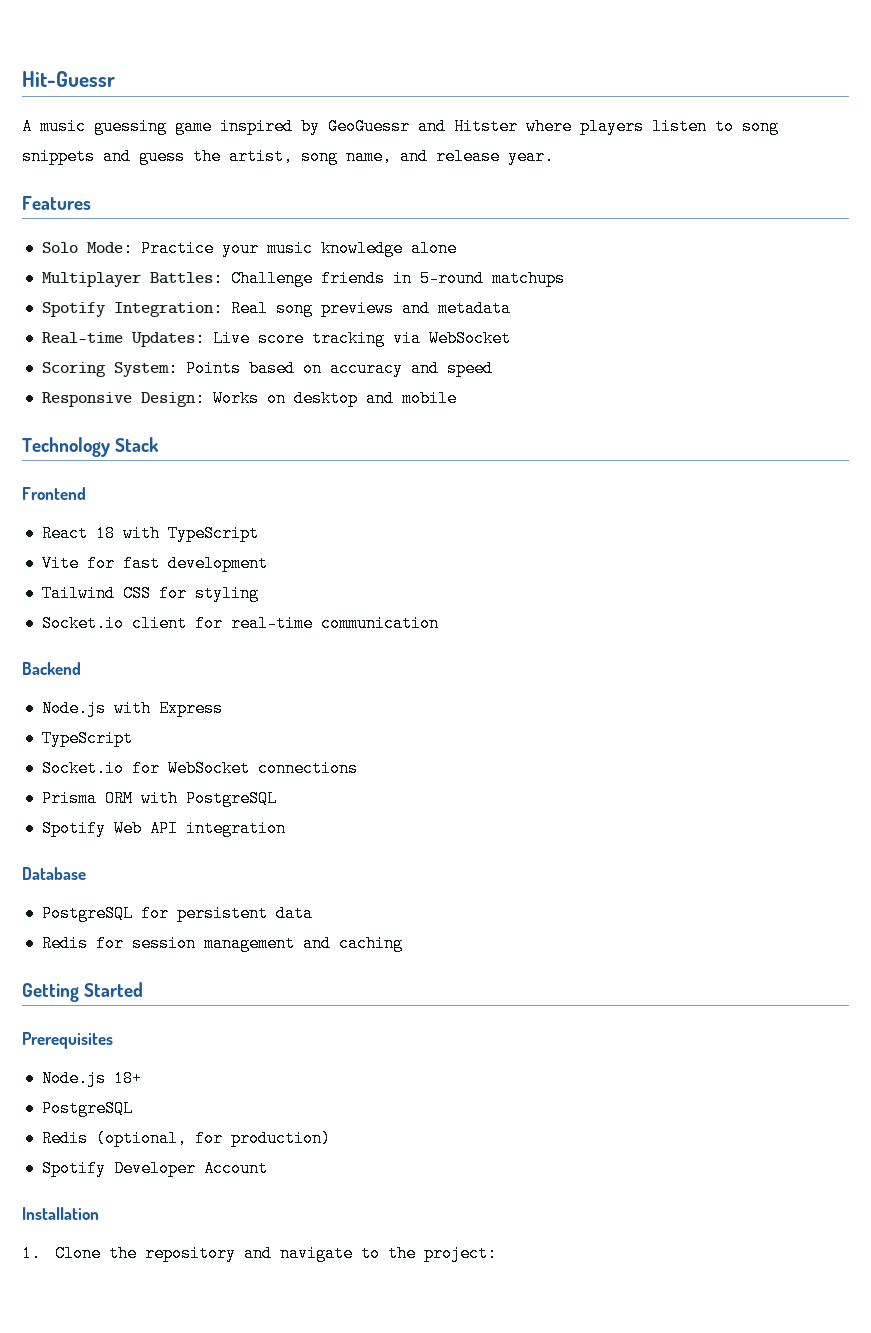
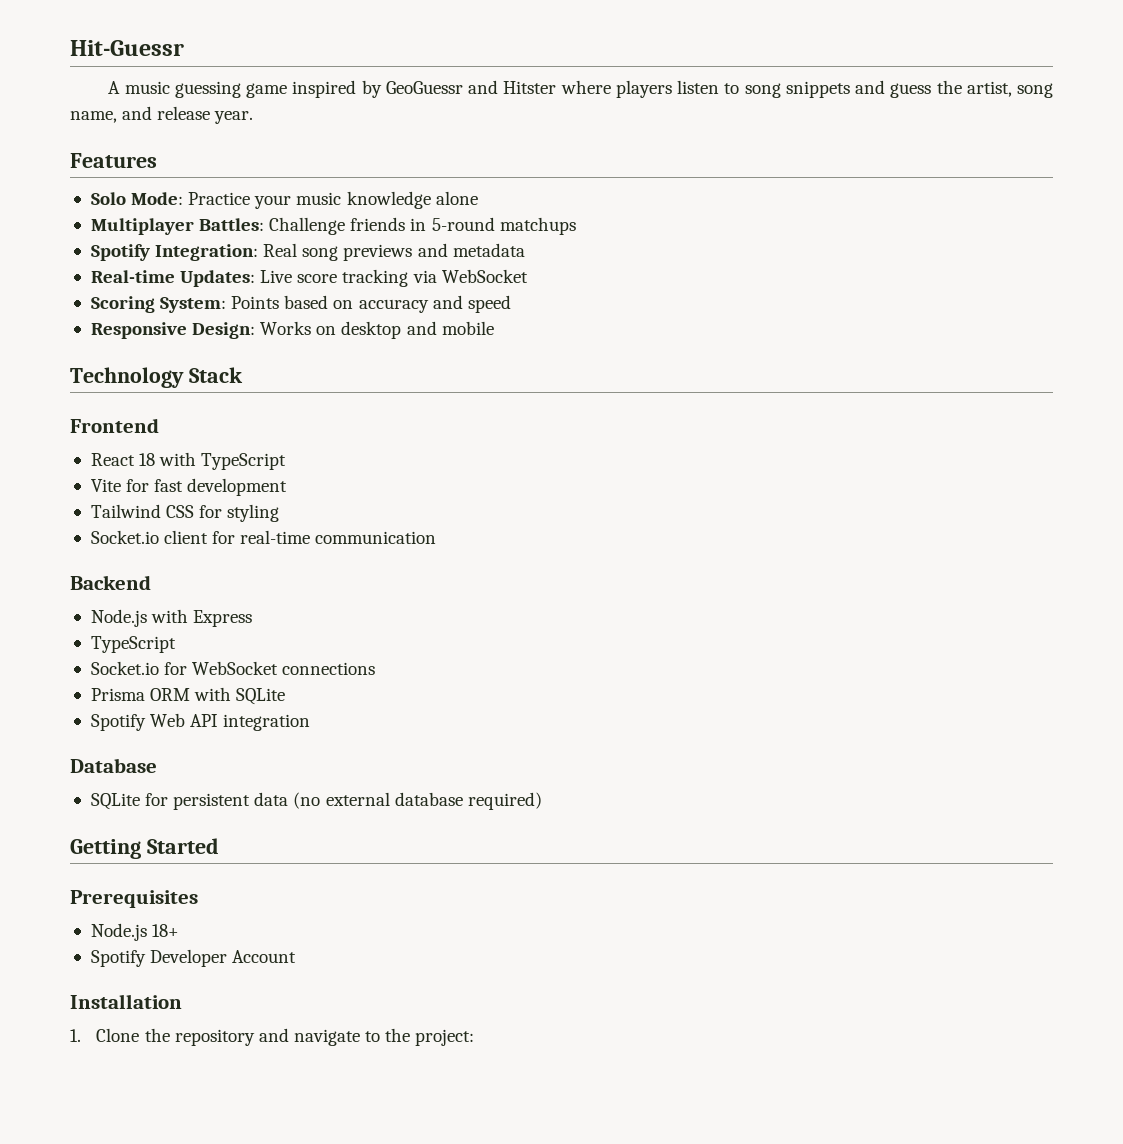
[185,790,277,807] PostgreSQL -> [236,688,286,705] SQLite
[41,905,133,922] PostgreSQL -> [90,793,140,810] SQLite
[41,935,403,952] // Redis for session management and caching -> [293,792,542,810] (no external database required)
[41,1100,133,1117] [41,1130,331,1147] // PostgreSQL // Redis (optional, for production) -> (180, 930) none

